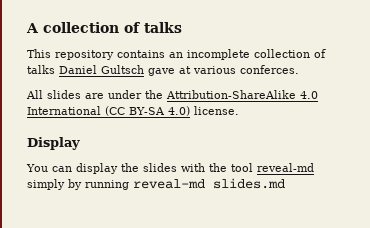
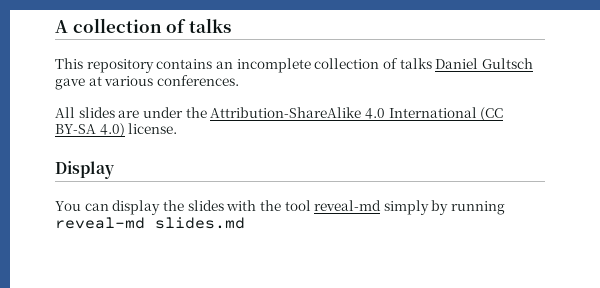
[240,65,299,74] conferces. -> [156,75,239,86] conferences.

